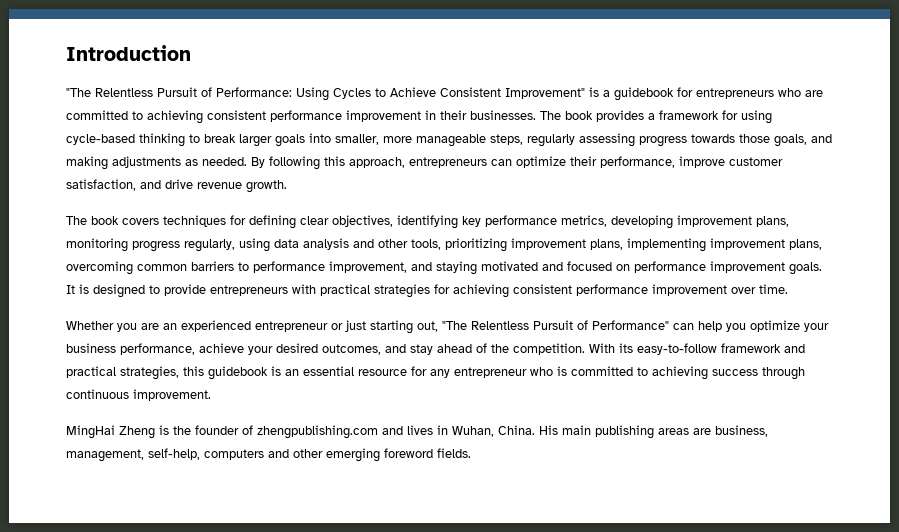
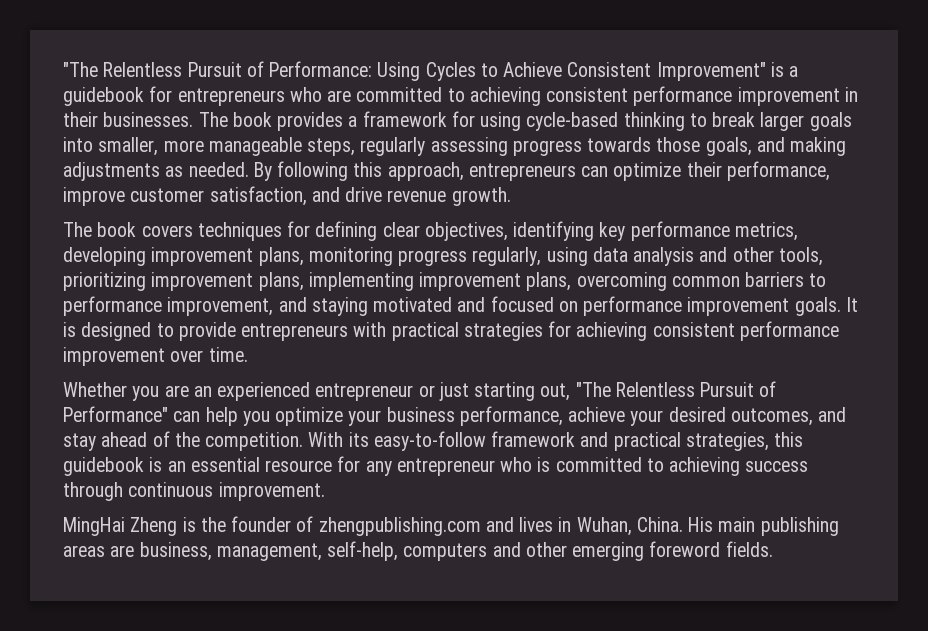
[66,45,191,61] Introduction // -> (63, 69) none

